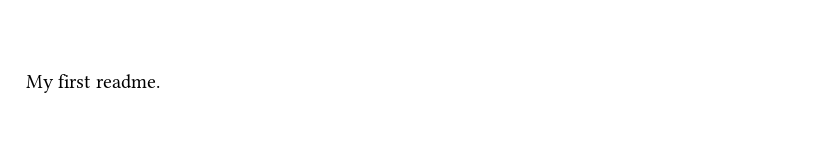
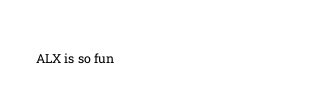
[26,74,160,93] My first readme. -> [36,53,115,64] ALX is so fun

